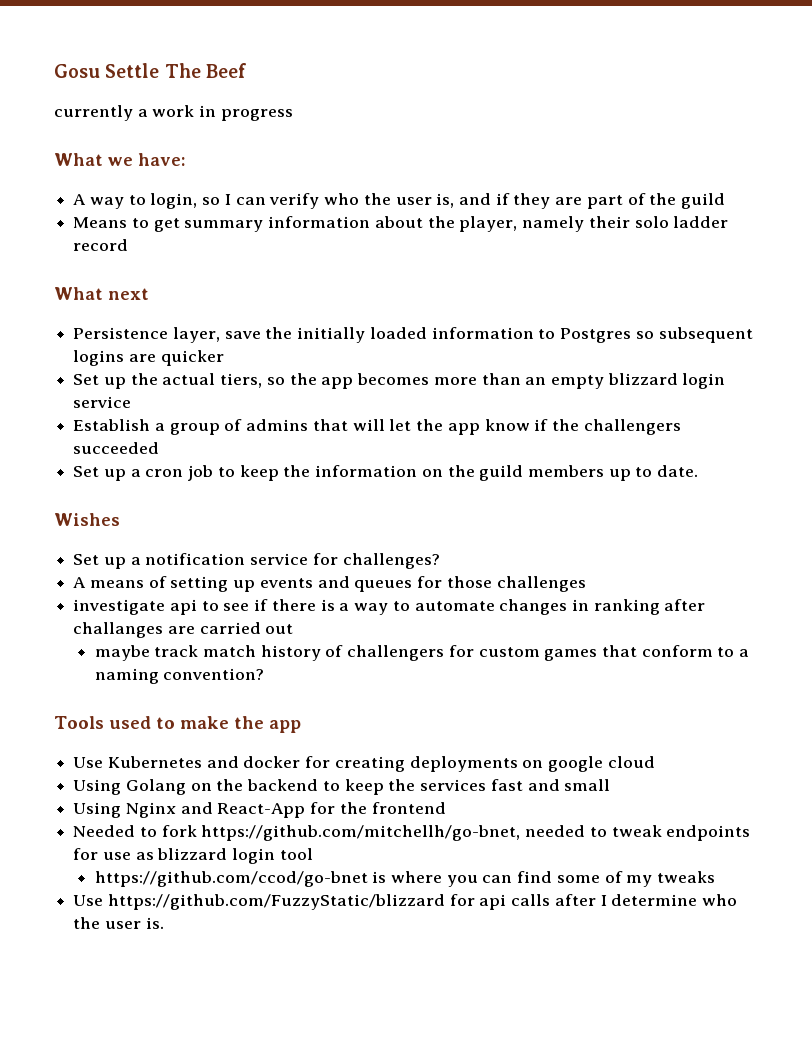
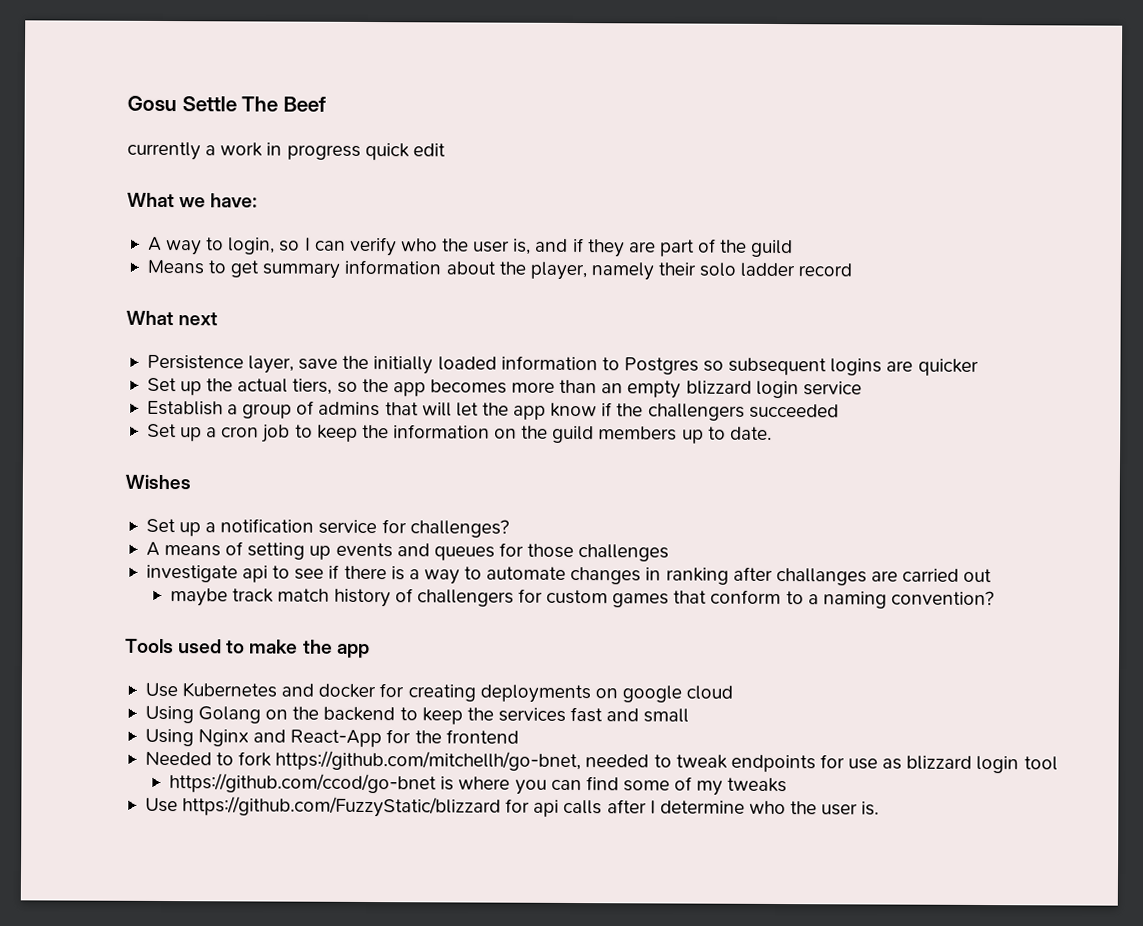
(293, 115) none -> [364,142,446,161] quick edit

